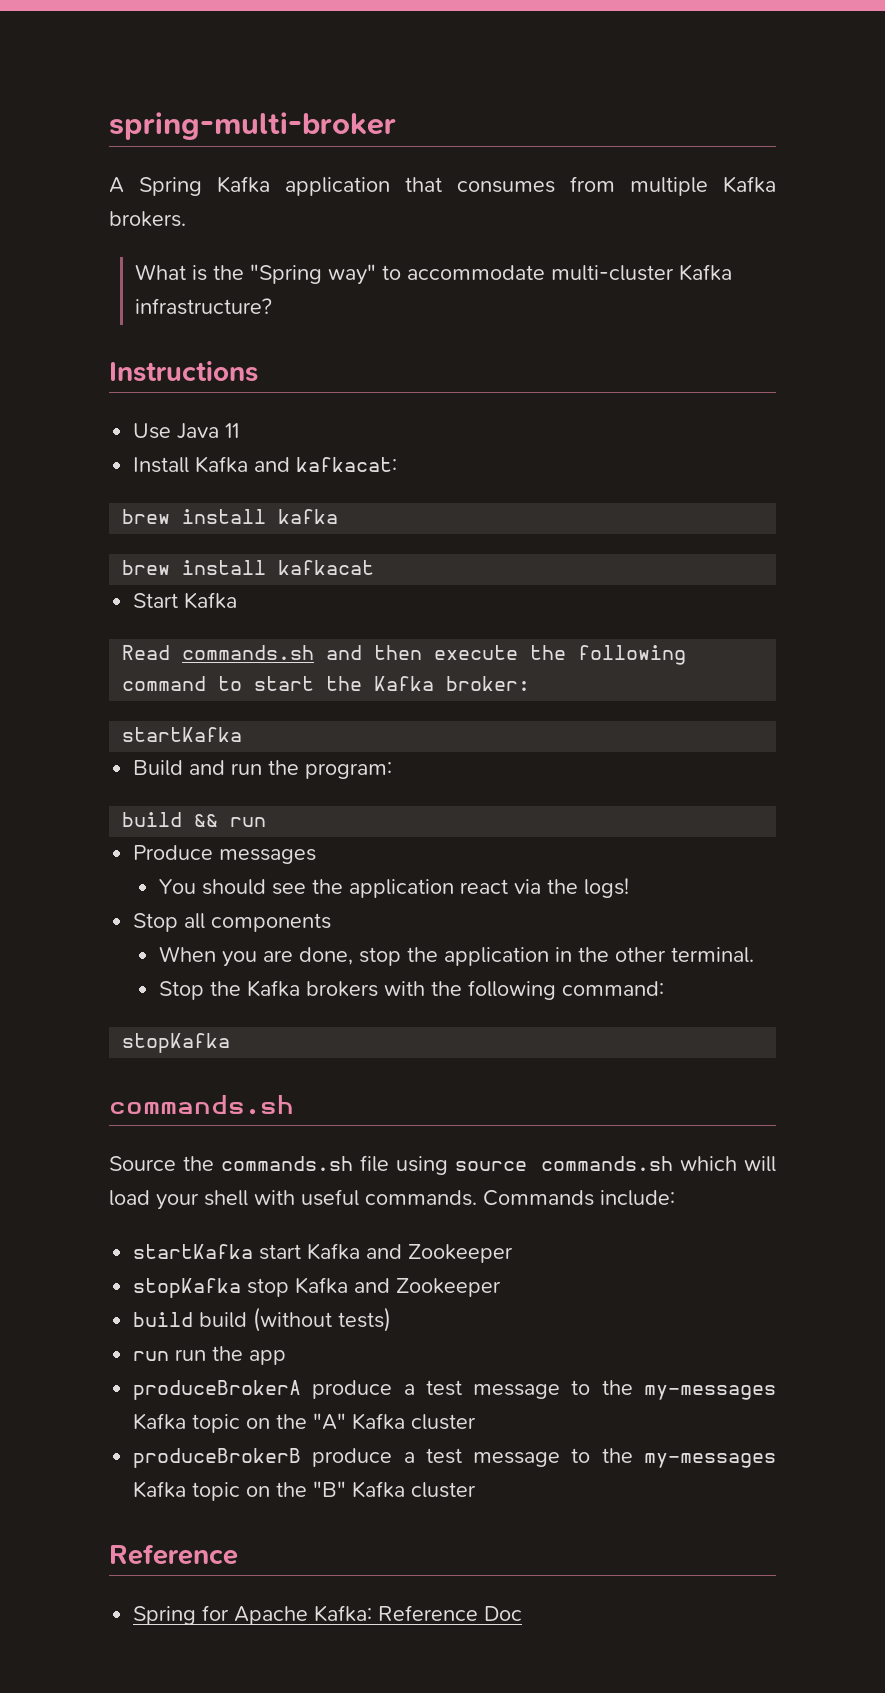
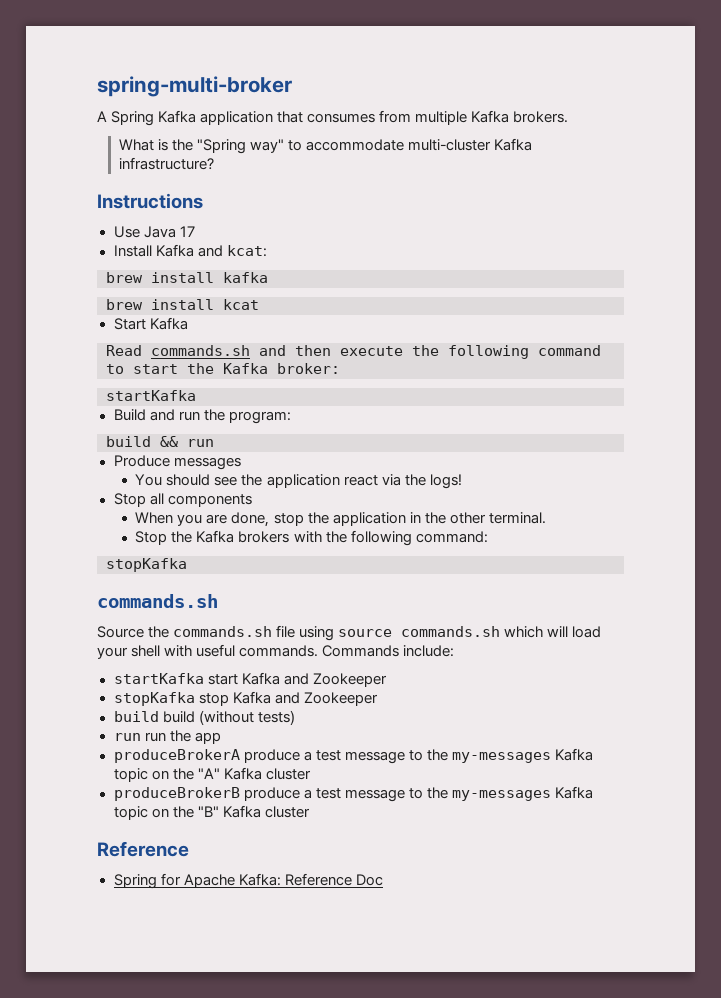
[225,423,240,438] 11 -> [179,226,195,237] 17
[296,457,398,472] kafkacat: -> [226,245,267,257] kcat:
[278,560,375,575] kafkacat -> [223,299,259,310] kcat

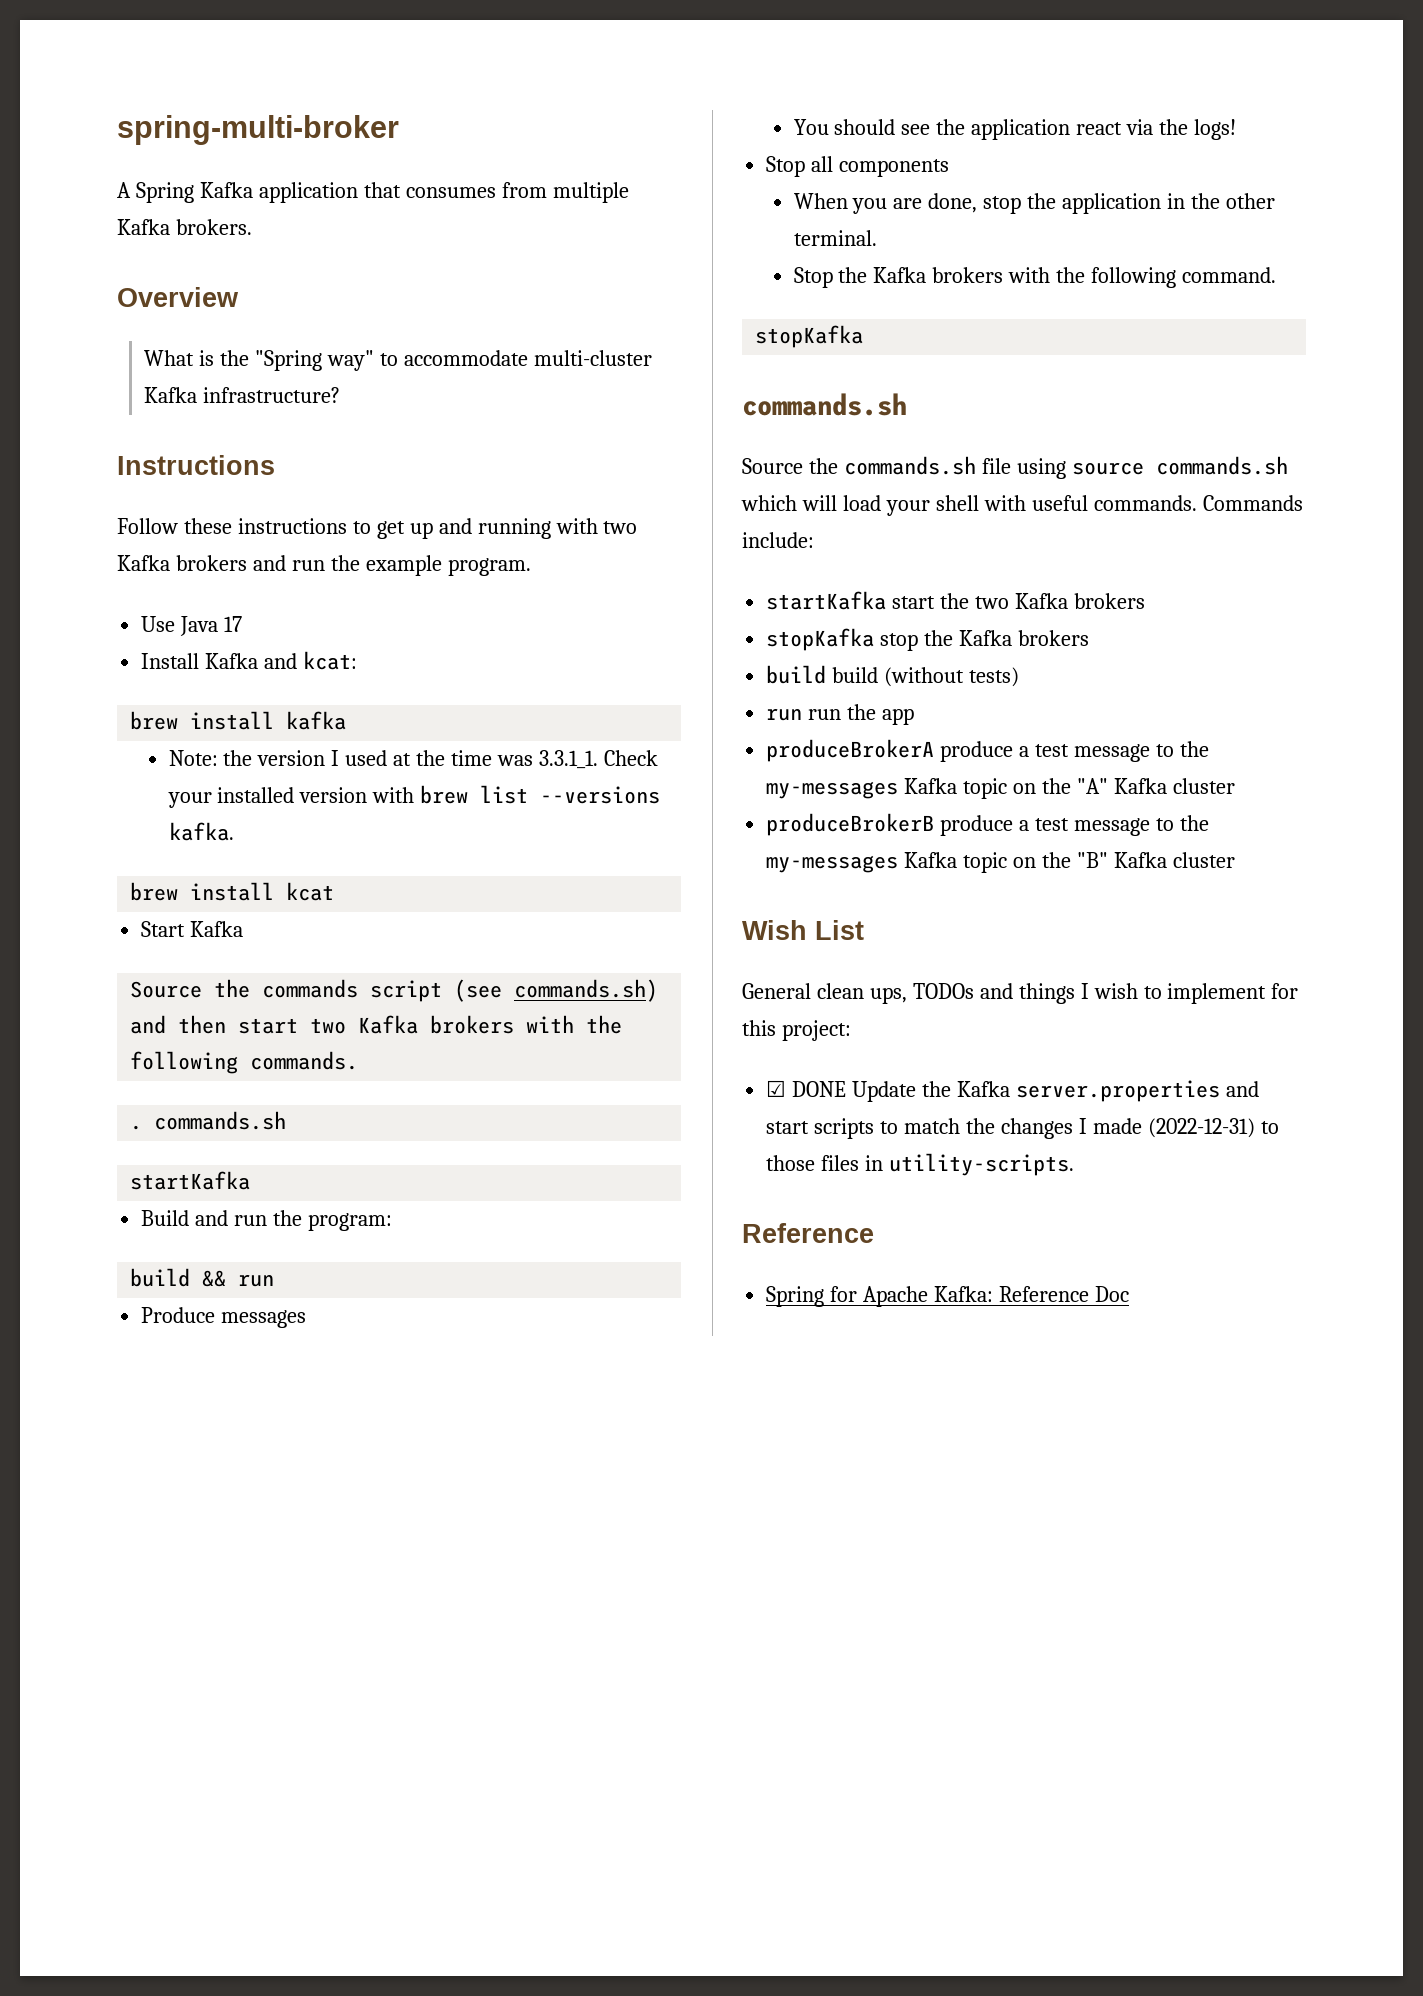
(569, 117) none -> [117,287,239,307] // Overview
(203, 201) none -> [117,518,638,539] [117,555,531,576] // Follow these instructions to get up and running with two Kafka brokers and run the example program.
(268, 277) none -> [168,750,658,769] [167,785,661,808] [168,822,234,841] // Note: the version I used at the time was 3.3.1_1. Check your installed version with brew list --versions kafka.
[106,345,601,359] [106,363,340,374] Read commands.sh and then execute the following command to start the Kafka broker: -> [130,979,659,1002] [130,1015,623,1034] [130,1051,359,1074] [130,1111,287,1130] Source the commands script (see commands.sh) and then start two Kafka brokers with the following commands. // . commands.sh
[415,531,488,543] command: -> [1182,267,1277,283] command.
[241,672,387,687] Kafka and Zookeeper -> [940,593,1145,609] the two Kafka brokers
[232,691,378,706] Kafka and Zookeeper -> [924,630,1089,646] the Kafka brokers
(310, 812) none -> [742,920,864,940] [742,983,1299,1004] [742,1020,851,1041] [766,1080,1259,1102] [766,1118,1279,1139] [766,1153,1075,1176] // Wish List // General clean ups, TODOs and things I wish to implement for this project: // ☑ DONE Update the Kafka server.properties and start scripts to match the changes I made (2022-12-31) to those files in utility-scripts.

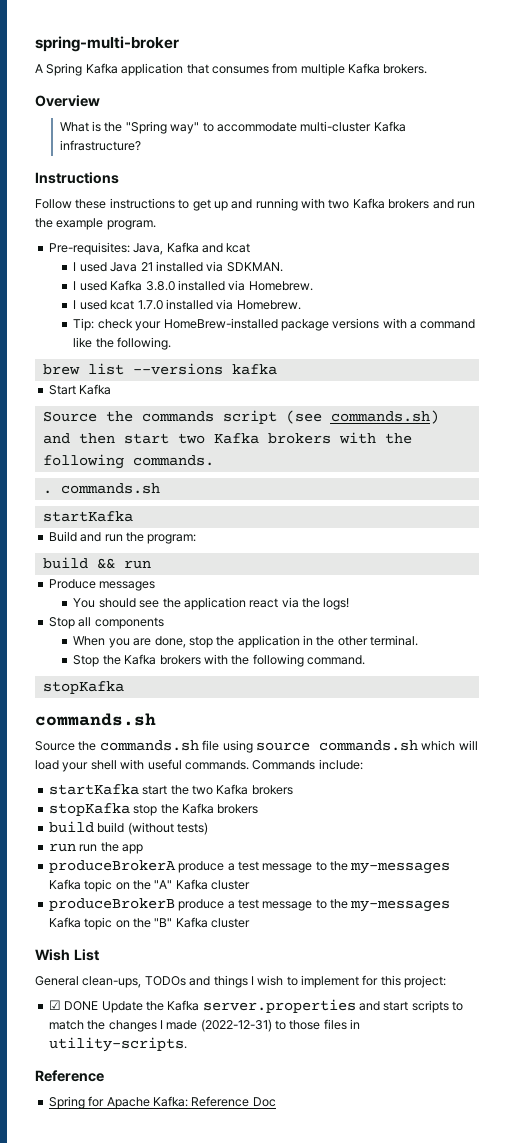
[141,616,243,636] [141,651,358,670] [130,711,347,730] [168,750,658,769] [167,785,661,808] [168,822,234,841] [130,882,335,901] Use Java 17 // Install Kafka and kcat: // brew install kafka // Note: the version I used at the time was 3.3.1_1. Check your installed version with brew list --versions kafka. // brew install kcat -> [48,242,251,255] [73,261,283,272] [73,280,313,291] [73,299,301,310] [73,318,476,331] [73,337,172,350] [42,363,277,375] Pre-requisites: Java, Kafka and kcat // I used Java 21 installed via SDKMAN. // I used Kafka 3.8.0 installed via Homebrew. // I used kcat 1.7.0 installed via Homebrew. // Tip: check your HomeBrew-installed package versions with a command like the following. // brew list --versions kafka
[816,983,907,1004] clean ups, -> [82,976,142,988] clean-ups,

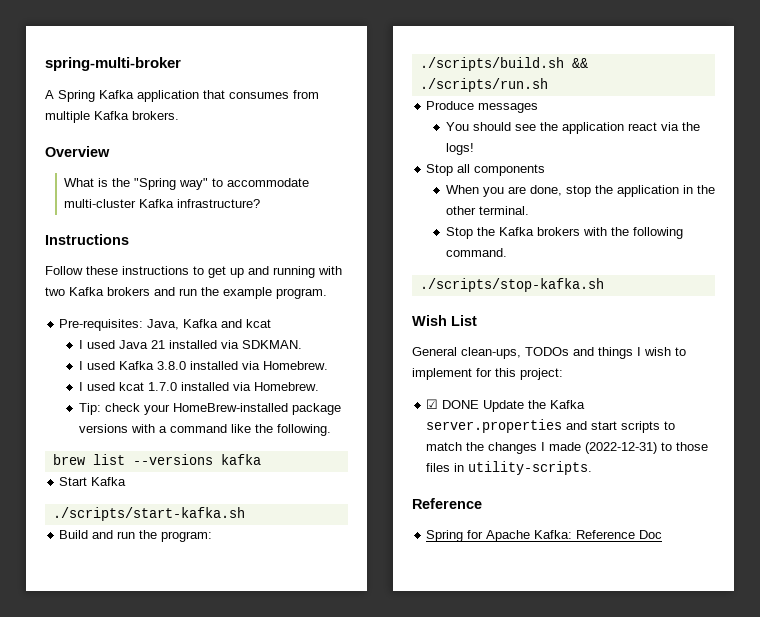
[42,410,439,424] [42,432,412,444] [42,454,214,469] [42,483,160,494] [42,511,133,522] Source the commands script (see commands.sh) and then start two Kafka brokers with the following commands. // . commands.sh // startKafka -> [52,507,245,521] ./scripts/start-kafka.sh
[42,557,151,569] build && run -> [419,57,588,71] [419,78,548,92] ./scripts/build.sh && ./scripts/run.sh
[42,681,124,694] [35,713,156,726] [35,740,478,753] [35,759,363,772] [48,784,293,795] [48,803,259,816] [48,821,208,835] [48,842,143,854] [48,860,451,874] [48,879,250,892] [48,898,451,912] [48,917,250,930] stopKafka // commands.sh // Source the commands.sh file using source commands.sh which will load your shell with useful commands. Commands include: // startKafka start the two Kafka brokers // stopKafka stop the Kafka brokers // build build (without tests) // run run the app // produceBrokerA produce a test message to the my-messages Kafka topic on the "A" Kafka cluster // produceBrokerB produce a test message to the my-messages Kafka topic on the "B" Kafka cluster -> [419,278,604,292] ./scripts/stop-kafka.sh

